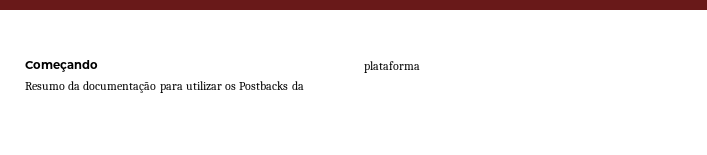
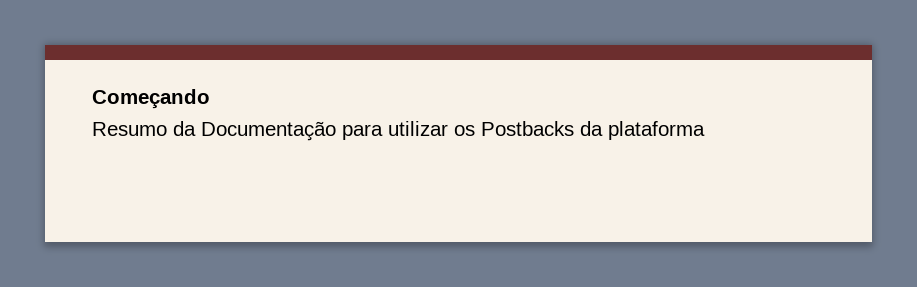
[83,81,157,93] documentação -> [201,121,336,141] Documentação

